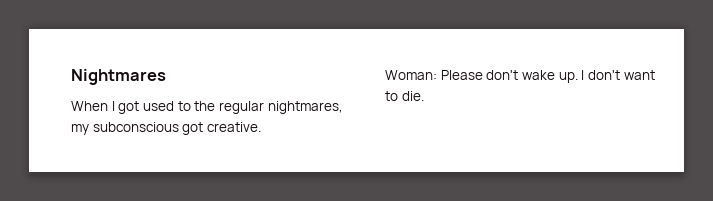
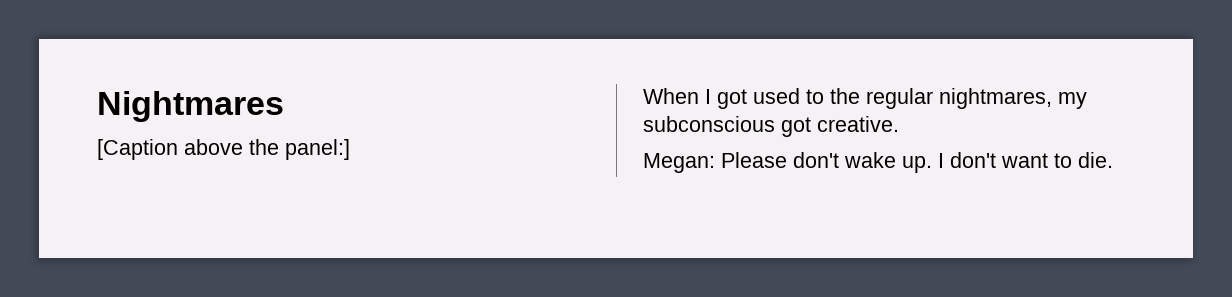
(166, 77) none -> [97,139,350,160] // [Caption above the panel:]
[385,70,437,80] Woman: -> [643,153,715,173] Megan:

